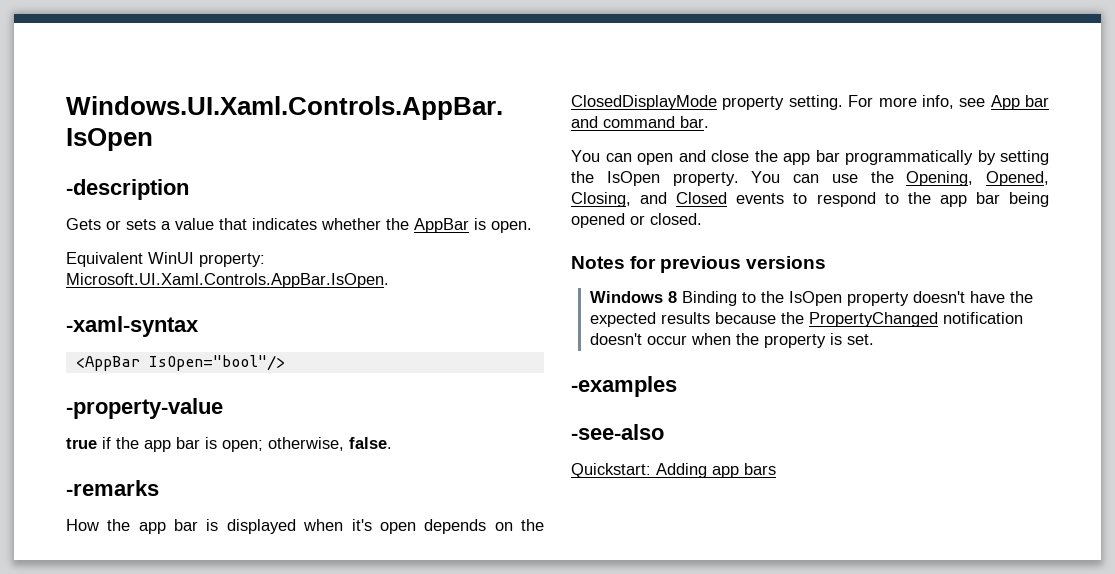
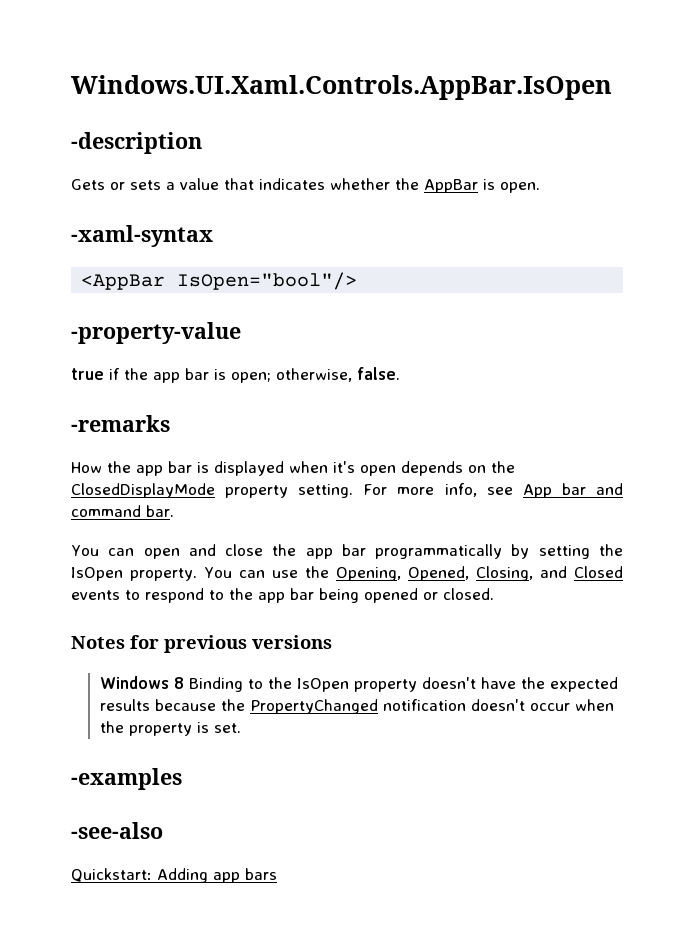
[66,252,265,267] [66,273,389,288] // Equivalent WinUI property: Microsoft.UI.Xaml.Controls.AppBar.IsOpen. -> (540, 187) none

